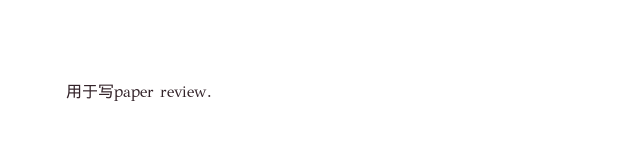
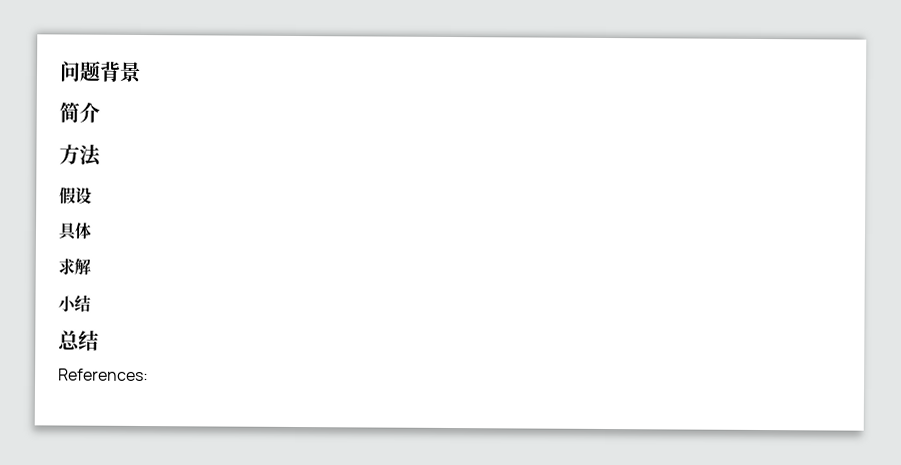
[66,84,212,101] 用于写paper review. -> [59,60,142,83] [59,102,100,123] [59,144,102,167] [59,186,92,205] [58,222,92,241] [58,258,91,275] [58,294,91,313] [58,330,99,351] [58,368,149,382] 问题背景 // 简介 // 方法 // 假设 // 具体 // 求解 // 小结 // 总结 // References:

